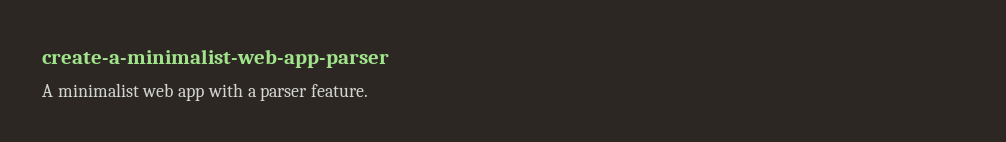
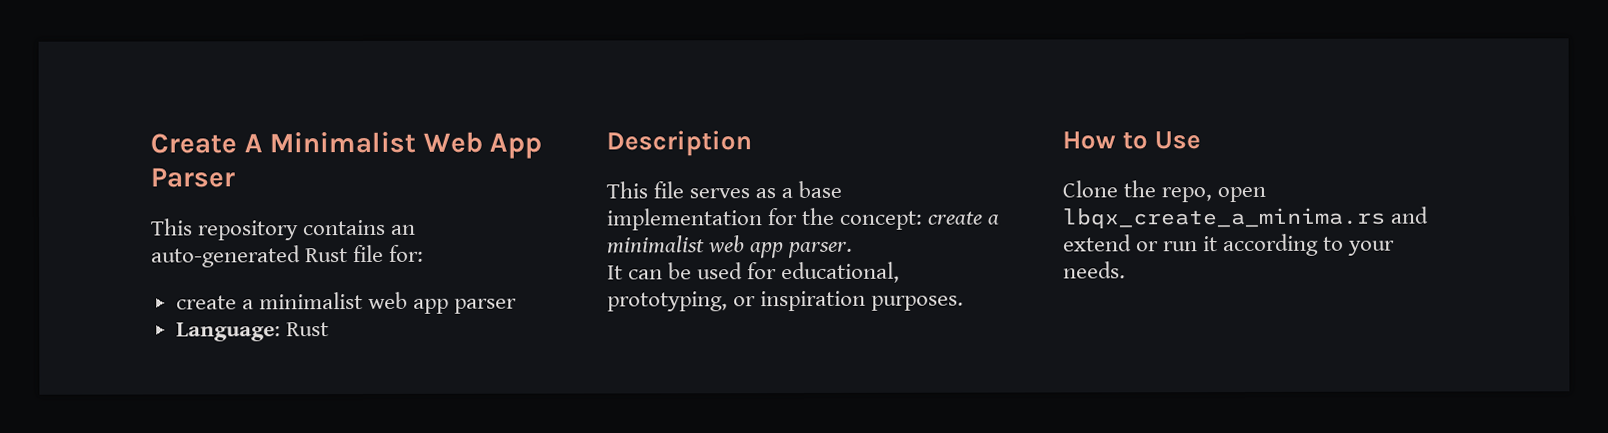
[42,49,389,68] [42,83,369,101] create-a-minimalist-web-app-parser // A minimalist web app with a parser feature. -> [150,131,543,159] [150,167,235,188] [151,218,417,241] [151,244,425,268] [175,291,518,314] [175,322,329,342] [606,130,752,157] [606,180,843,199] [606,207,1001,231] [607,235,854,259] [607,261,901,284] [607,290,965,312] [1062,131,1202,150] [1062,180,1267,203] [1062,206,1430,229] [1063,233,1396,257] [1063,261,1126,279] Create A Minimalist Web App Parser // This repository contains an auto-generated Rust file for: // create a minimalist web app parser // Language: Rust // Description // This file serves as a base implementation for the concept: create a minimalist web app parser. // It can be used for educational, prototyping, or inspiration purposes. // How to Use // Clone the repo, open lbqx_create_a_minima.rs and extend or run it according to your needs.

